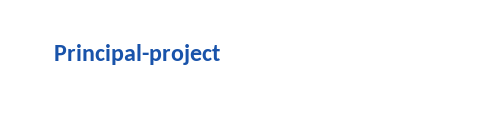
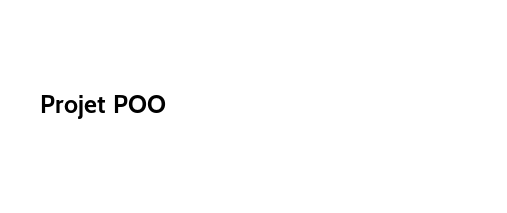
[54,44,220,65] Principal-project -> [40,95,166,119] Projet POO

